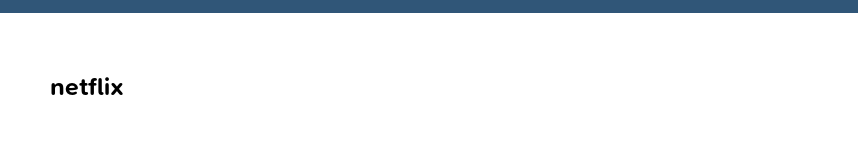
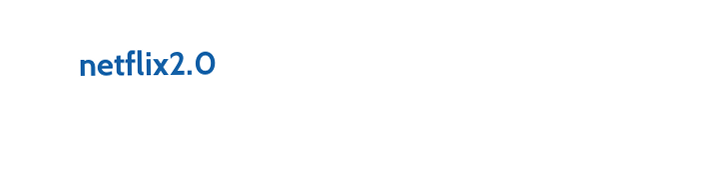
[50,77,124,96] netflix -> [78,49,217,76] netflix2.0

